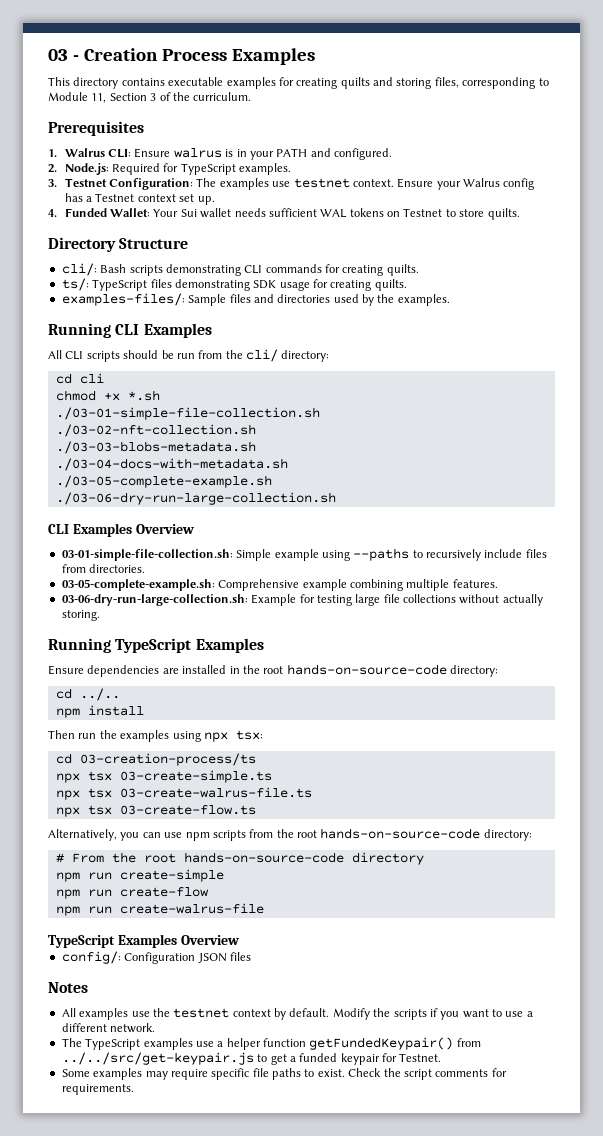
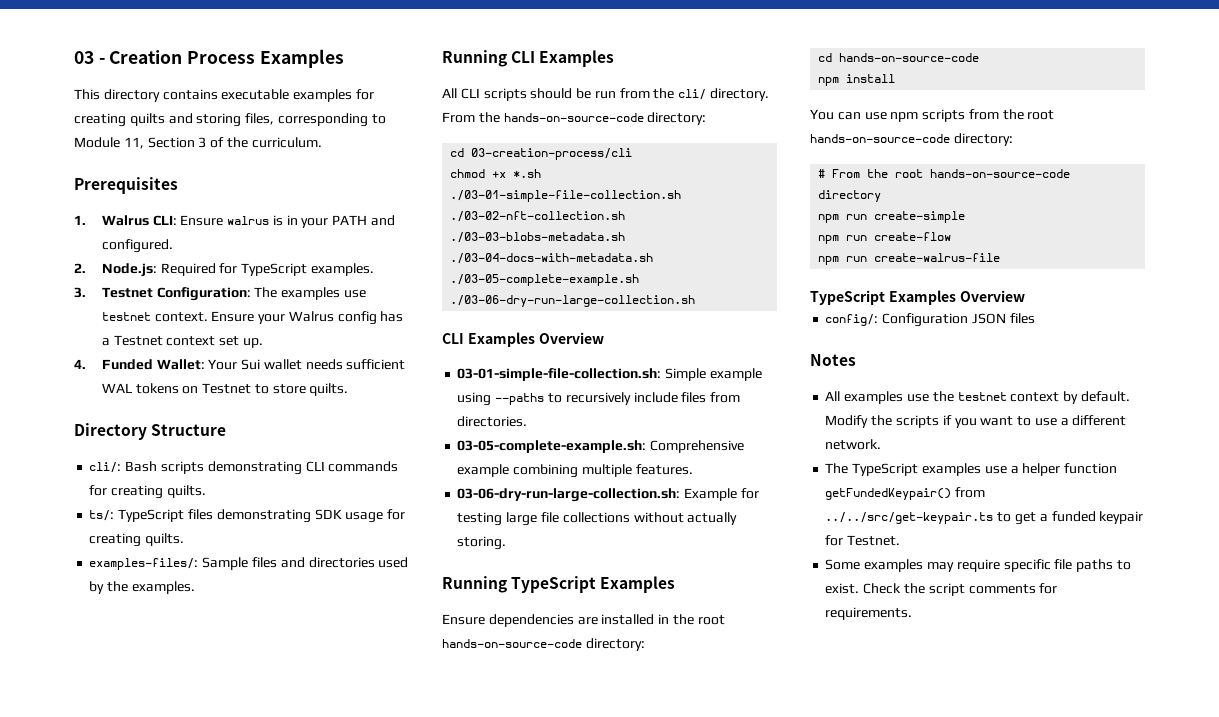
[281,350,330,362] [55,373,104,384] directory: // cd cli -> [710,88,770,101] [442,112,707,125] [450,148,633,160] directory. From the hands-on-source-code directory: // cd 03-creation-process/cli
[79,688,120,701] ../.. -> [839,53,980,62] hands-on-source-code
[48,730,263,742] [55,753,256,766] [55,770,272,783] [55,787,312,800] [55,805,256,817] [48,829,140,841] Then run the examples using npx tsx: // cd 03-creation-process/ts // npx tsx 03-create-simple.ts // npx tsx 03-create-walrus-file.ts // npx tsx 03-create-flow.ts // Alternatively, you -> [810,109,834,120] You
[61,1052,254,1065] ../../src/get-keypair.js -> [825,512,994,524] ../../src/get-keypair.ts

